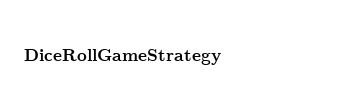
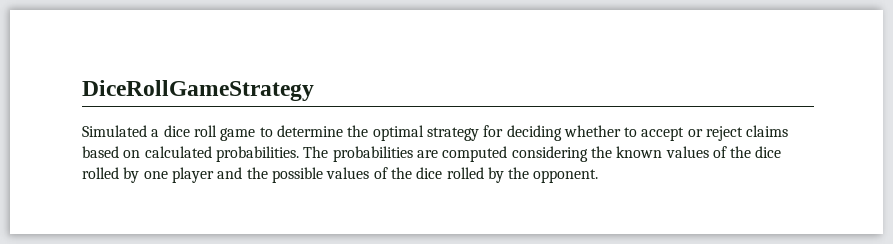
(221, 57) none -> [82,125,789,141] [82,146,782,162] [82,167,599,183] // Simulated a dice roll game to determine the optimal strategy for deciding whether to accept or reject claims based on calculated probabilities. The probabilities are computed considering the known values of the dice rolled by one player and the possible values of the dice rolled by the opponent.

